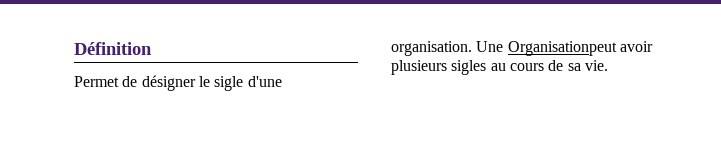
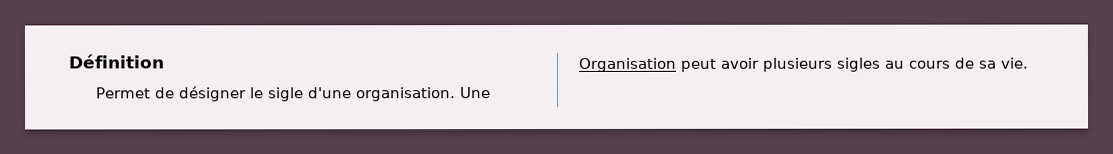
[507,41,617,56] Organisationpeut -> [578,57,716,72] Organisation peut

